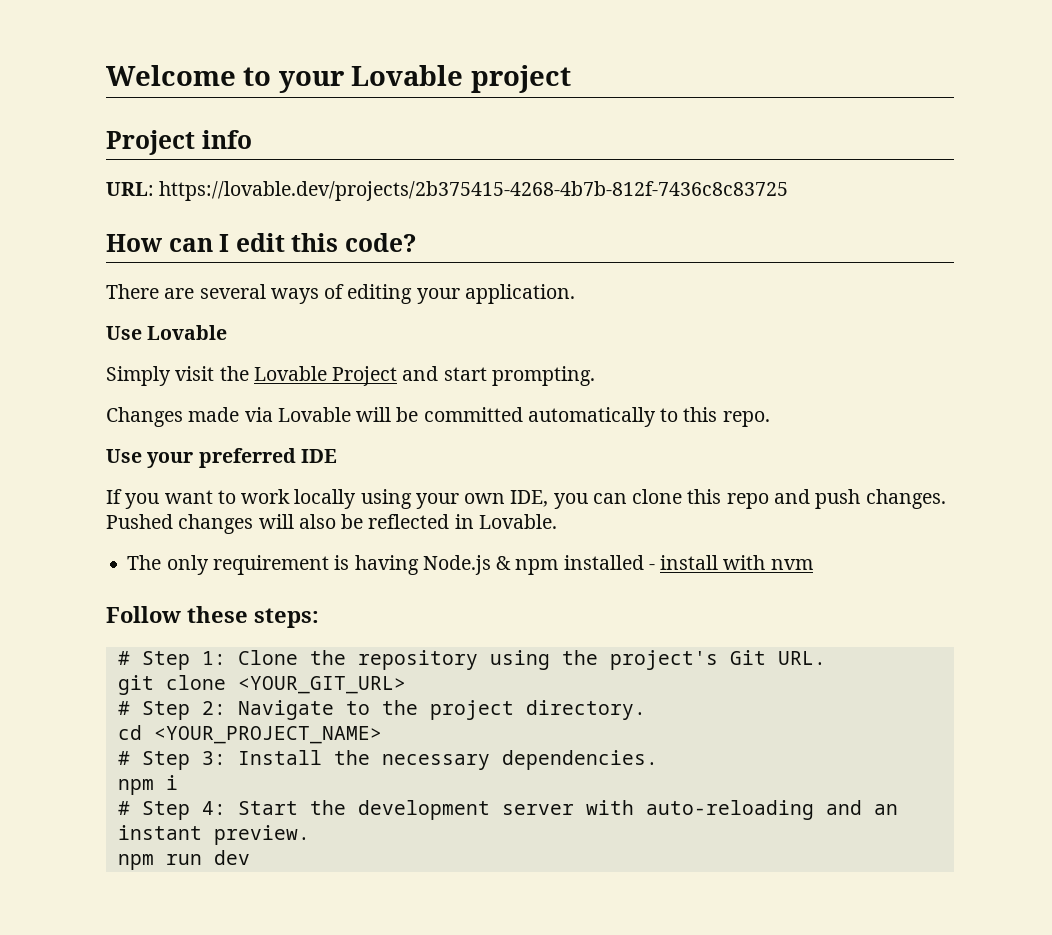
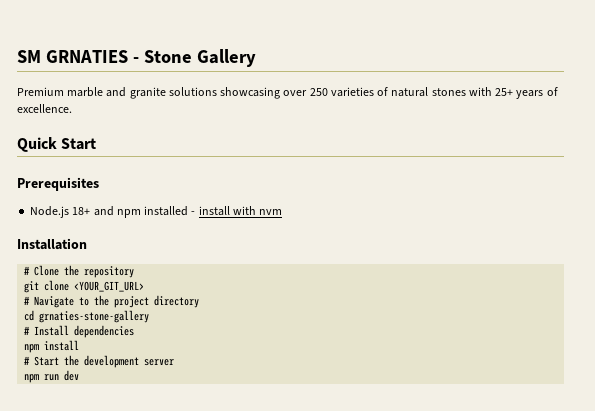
[106,65,571,93] [106,130,252,155] [106,181,789,201] [106,233,417,252] [106,284,575,304] [106,325,228,340] [106,366,595,386] [106,407,770,427] [106,448,337,468] [106,489,946,509] [106,514,557,534] [127,555,512,575] Welcome to your Lovable project // Project info // URL: https://lovable.dev/projects/2b375415-4268-4b7b-812f-7436c8c83725 // How can I edit this code? // There are several ways of editing your application. // Use Lovable // Simply visit the Lovable Project and start prompting. // Changes made via Lovable will be committed automatically to this repo. // Use your preferred IDE // If you want to work locally using your own IDE, you can clone this repo and push changes. Pushed changes will also be reflected in Lovable. // The only requirement is having Node.js & -> [17,49,256,67] [17,87,558,99] [17,104,72,113] [17,137,97,152] [17,177,99,191] [30,206,114,218] SM GRNATIES - Stone Gallery // Premium marble and granite solutions showcasing over 250 varieties of natural stones with 25+ years of excellence. // Quick Start // Prerequisites // Node.js 18+ and
[106,606,319,628] [117,651,226,670] Follow these steps: // # Step 1: -> [17,238,87,250] [24,266,31,275] Installation // #
[489,650,826,670] using the project's Git URL. -> (135, 272) none
[141,701,226,720] Step 2: -> (31, 300) none
[525,700,646,720] directory. -> [154,295,200,308] directory
[153,726,382,744] [117,750,658,770] [117,775,178,795] [117,801,226,820] <YOUR_PROJECT_NAME> // # Step 3: Install the necessary dependencies. // npm i // # Step 4: -> [39,310,150,323] [24,325,135,338] [24,340,80,353] [24,356,31,365] grnaties-stone-gallery // # Install dependencies // npm install // #
[585,800,898,820] [117,825,310,845] with auto-reloading and an instant preview. -> (175, 362) none

